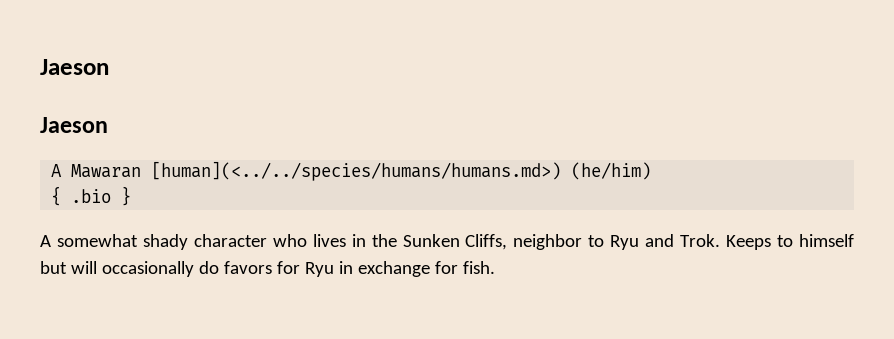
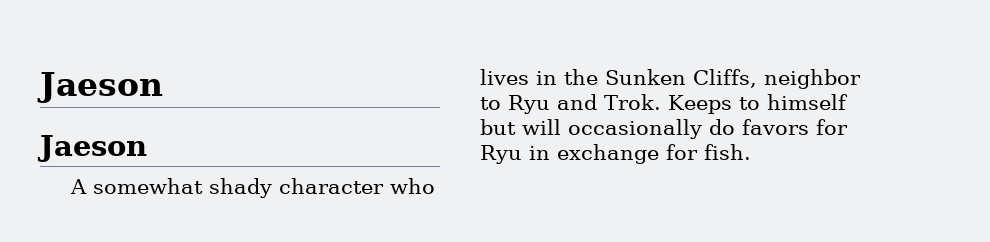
[51,161,652,181] [51,186,132,206] // A Mawaran [human](<../../species/humans/humans.md>) (he/him) // { .bio } -> (147, 148) none

